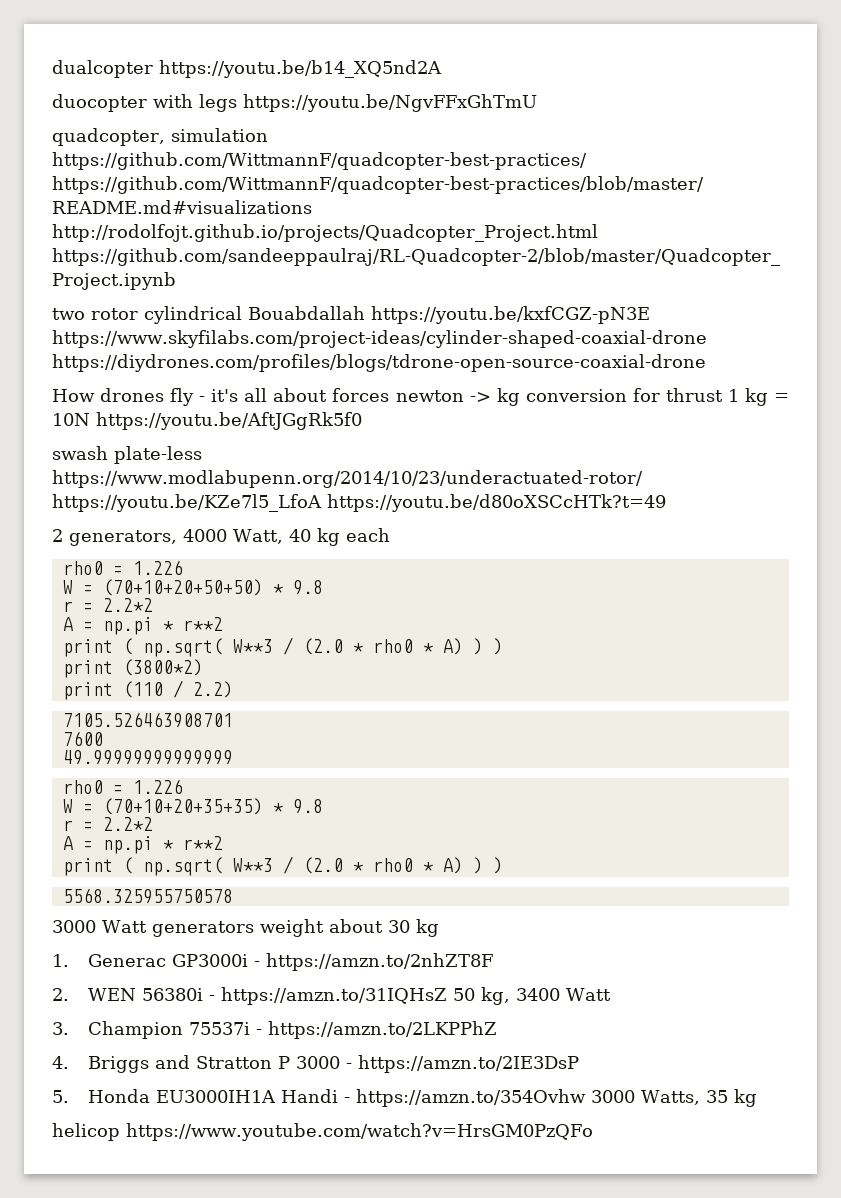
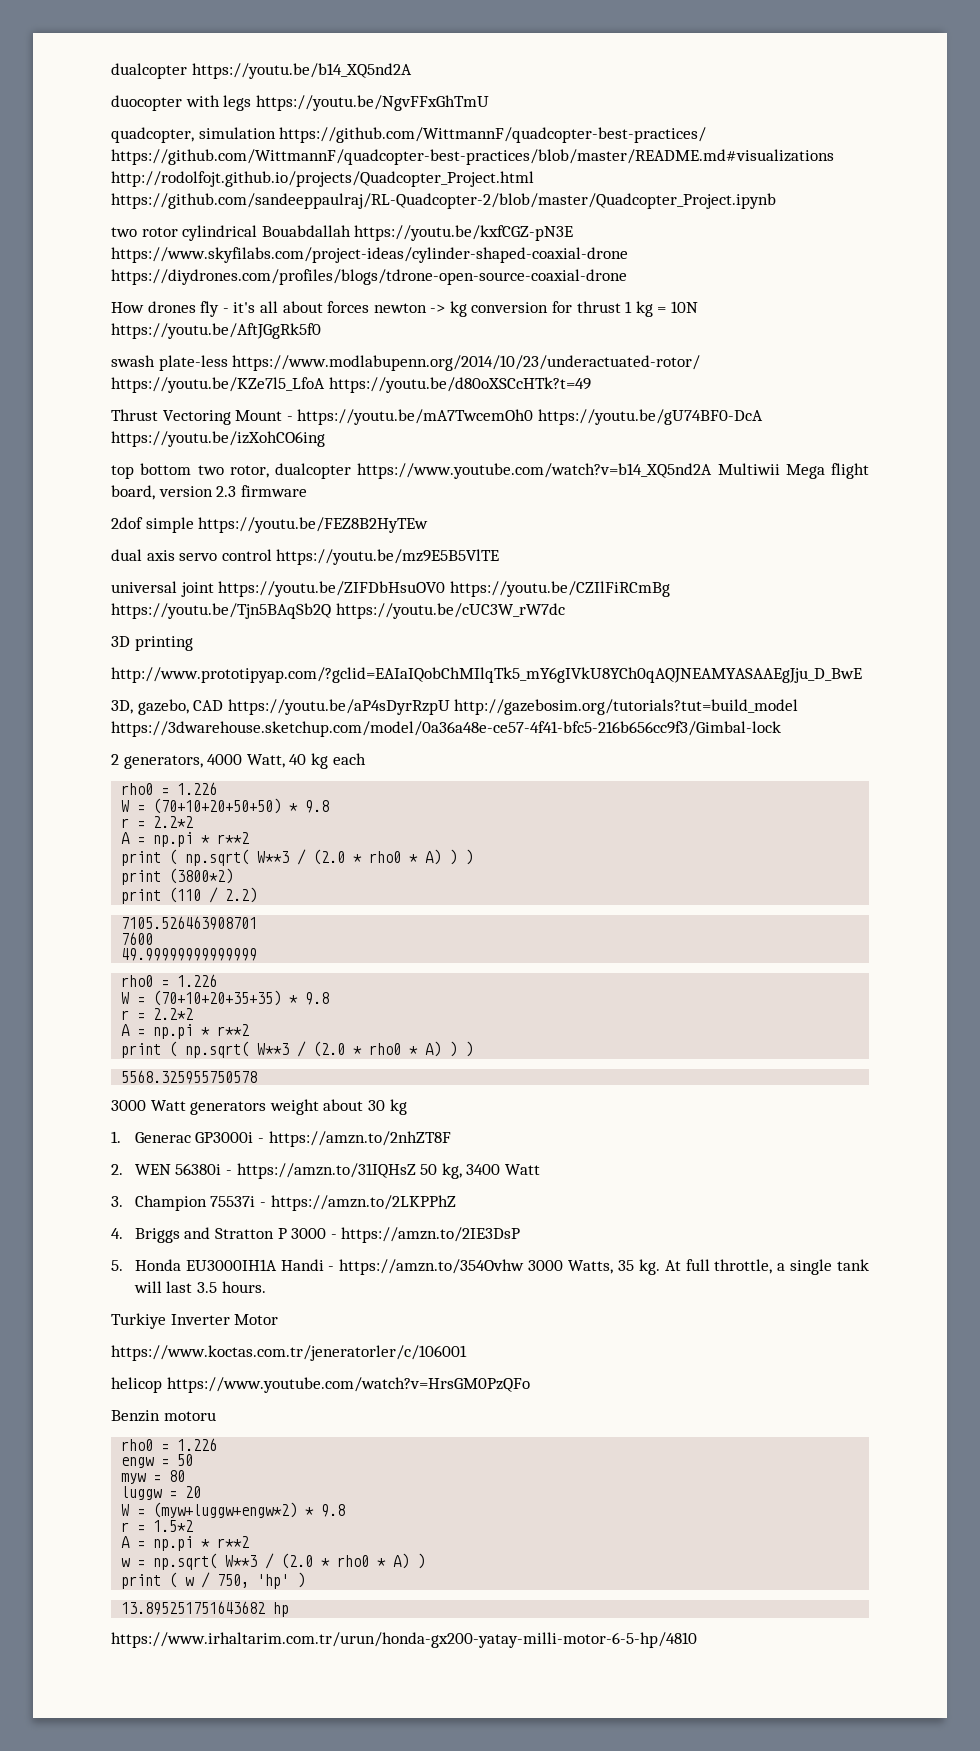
(666, 503) none -> [111,409,763,425] [111,431,325,447] [111,463,869,479] [111,485,307,500] [111,517,429,533] [111,549,500,565] [111,581,670,597] [111,603,565,619] [111,636,193,651] [111,667,862,683] [111,699,799,715] [111,721,781,737] // Thrust Vectoring Mount - https://youtu.be/mA7TwcemOh0 https://youtu.be/gU74BF0-DcA https://youtu.be/izXohCO6ing // top bottom two rotor, dualcopter https://www.youtube.com/watch?v=b14_XQ5nd2A Multiwii Mega flight board, version 2.3 firmware // 2dof simple https://youtu.be/FEZ8B2HyTEw // dual axis servo control https://youtu.be/mz9E5B5VlTE // universal joint https://youtu.be/ZIFDbHsuOV0 https://youtu.be/CZIlFiRCmBg https://youtu.be/Tjn5BAqSb2Q https://youtu.be/cUC3W_rW7dc // 3D printing // http://www.prototipyap.com/?gclid=EAIaIQobChMIlqTk5_mY6gIVkU8YCh0qAQJNEAMYASAAEgJju_D_BwE // 3D, gazebo, CAD https://youtu.be/aP4sDyrRzpU http://gazebosim.org/tutorials?tut=build_model https://3dwarehouse.sketchup.com/model/0a36a48e-ce57-4f41-bfc5-216b656cc9f3/Gimbal-lock
[733,1089,757,1107] [52,1123,593,1141] kg // helicop https://www.youtube.com/watch?v=HrsGM0PzQFo -> [638,1259,869,1275] [133,1281,266,1293] [111,1313,279,1329] [111,1345,467,1361] [111,1377,530,1393] [111,1410,216,1422] [121,1438,218,1451] [121,1454,194,1468] [121,1470,186,1484] [121,1486,202,1500] [121,1502,346,1518] [121,1520,194,1532] [121,1536,250,1551] [121,1553,426,1570] [121,1572,306,1589] [121,1601,290,1617] [111,1632,697,1648] kg. At full throttle, a single tank will last 3.5 hours. // Turkiye Inverter Motor // https://www.koctas.com.tr/jeneratorler/c/106001 // helicop https://www.youtube.com/watch?v=HrsGM0PzQFo // Benzin motoru // rho0 = 1.226 // engw = 50 // myw = 80 // luggw = 20 // W = (myw+luggw+engw*2) * 9.8 // r = 1.5*2 // A = np.pi * r**2 // w = np.sqrt( W**3 / (2.0 * rho0 * A) ) // print ( w / 750, 'hp' ) // 13.895251751643682 hp // https://www.irhaltarim.com.tr/urun/honda-gx200-yatay-milli-motor-6-5-hp/4810

